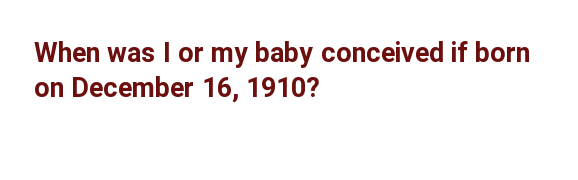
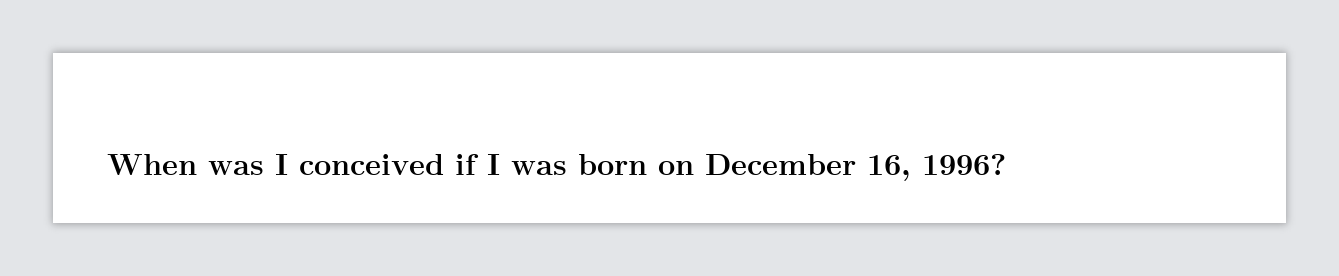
[177,41,469,68] or my baby conceived if -> [299,154,567,175] conceived if I was
[245,77,320,97] 1910? -> [922,154,1006,175] 1996?

